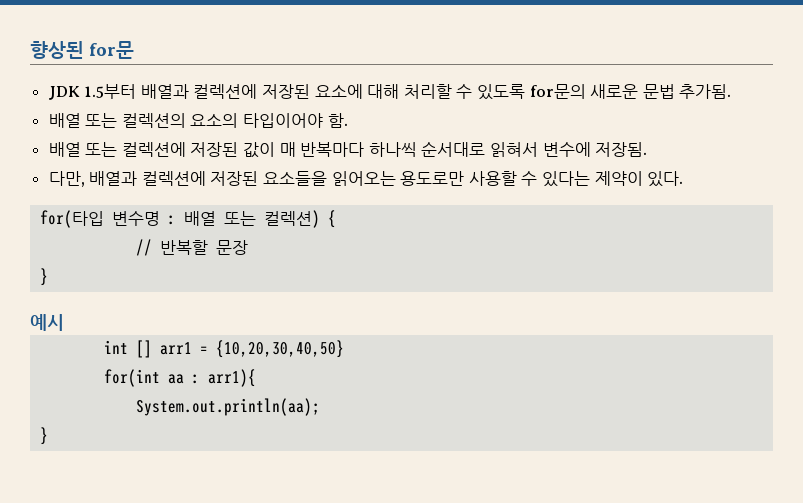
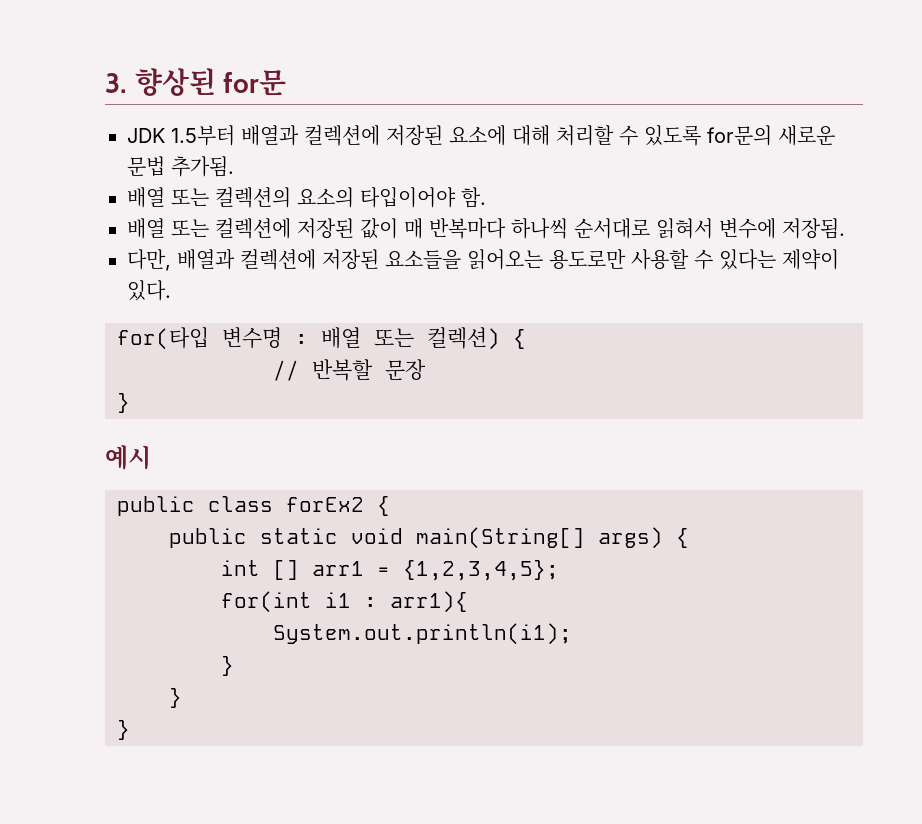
(30, 50) none -> [105,73,127,93] 3.
(64, 322) none -> [117,496,390,516] [169,527,689,549] // public class forEx2 { // public static void main(String[] args) {
[216,340,345,358] {10,20,30,40,50} -> [403,560,559,581] {1,2,3,4,5};
[168,374,185,384] aa -> [325,592,351,608] i1
[136,398,321,416] [40,427,49,445] System.out.println(aa); // } -> [273,623,572,645] [221,656,234,676] [169,688,182,708] [117,720,130,740] System.out.println(i1); // } // } // }

